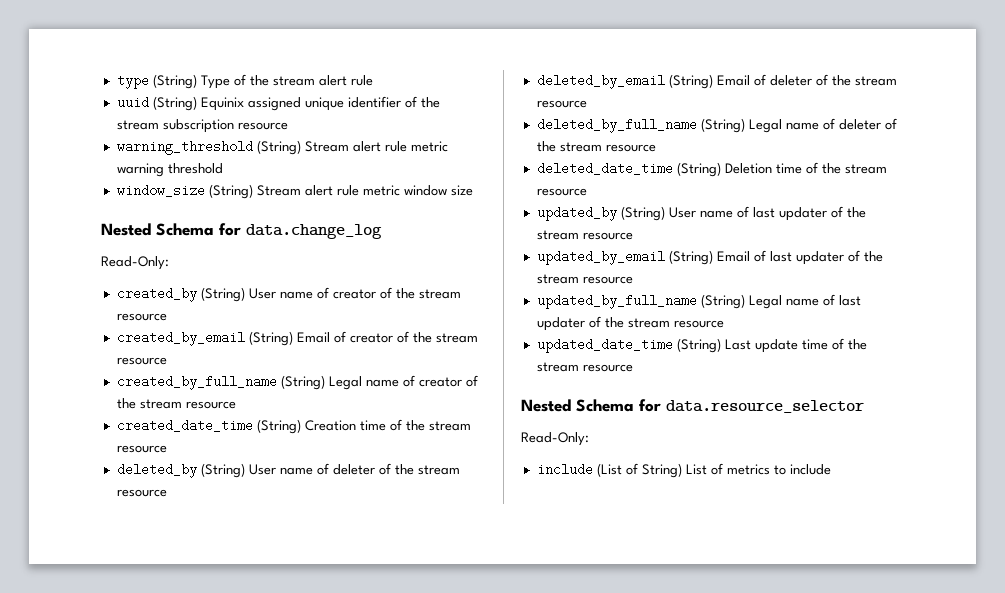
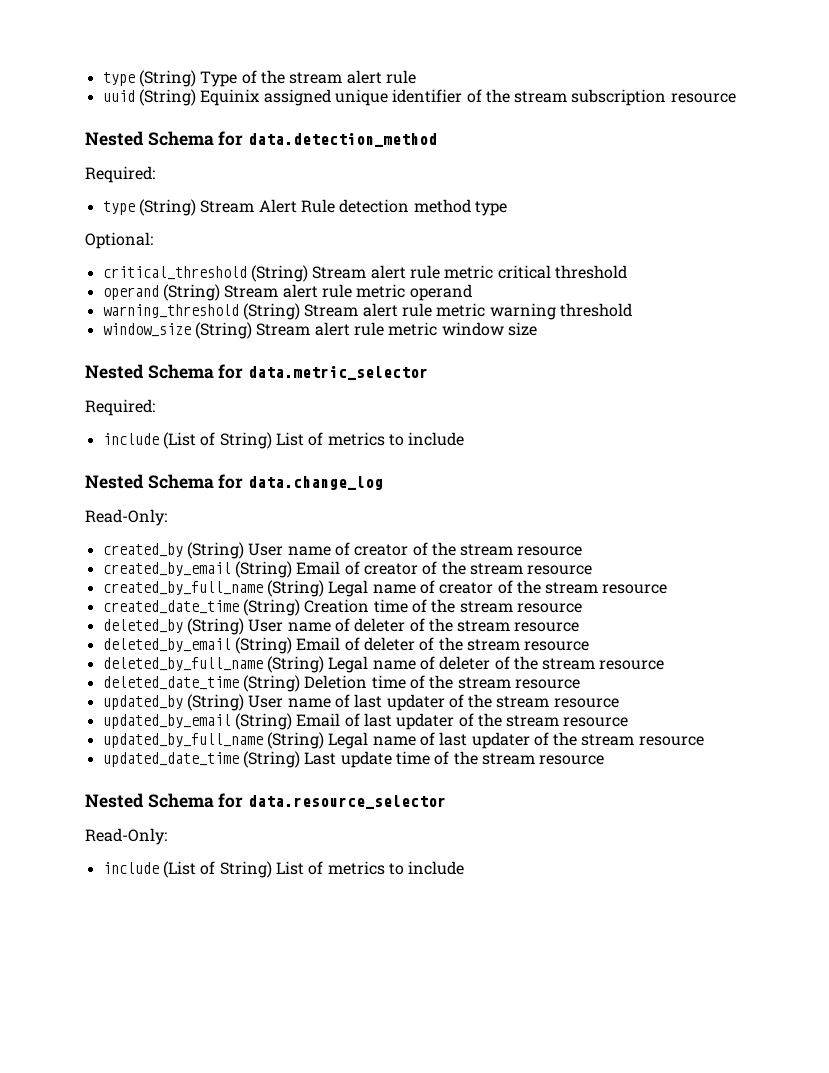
(288, 126) none -> [85,131,438,147] [85,166,155,183] [102,199,507,216] [85,232,153,249] [102,265,627,282] [102,284,472,301] // Nested Schema for data.detection_method // Required: // type (String) Stream Alert Rule detection method type // Optional: // critical_threshold (String) Stream alert rule metric critical threshold // operand (String) Stream alert rule metric operand
(473, 190) none -> [85,364,429,380] [85,399,155,416] [102,432,465,449] // Nested Schema for data.metric_selector // Required: // include (List of String) List of metrics to include

